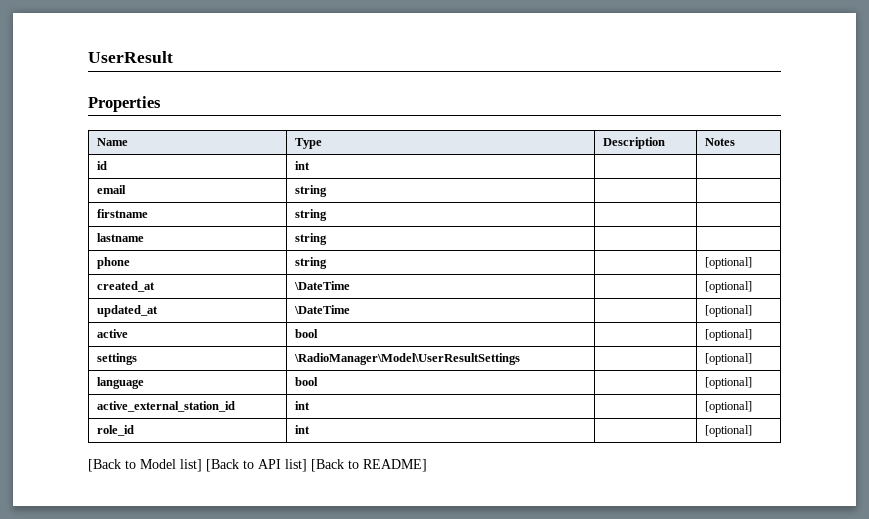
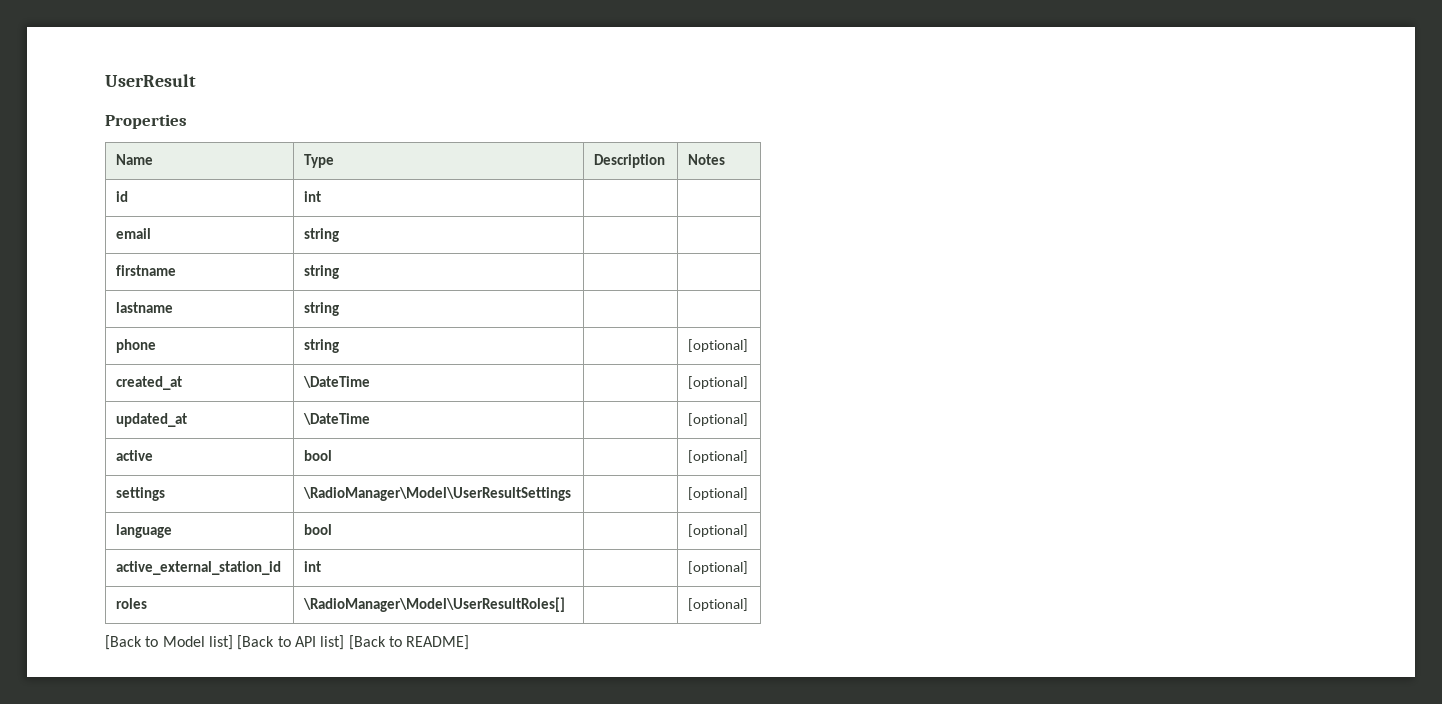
[97,425,135,436] [295,425,311,434] role_id | int -> [116,598,148,609] [303,597,566,612] roles | \RadioManager\Model\UserResultRoles[]

